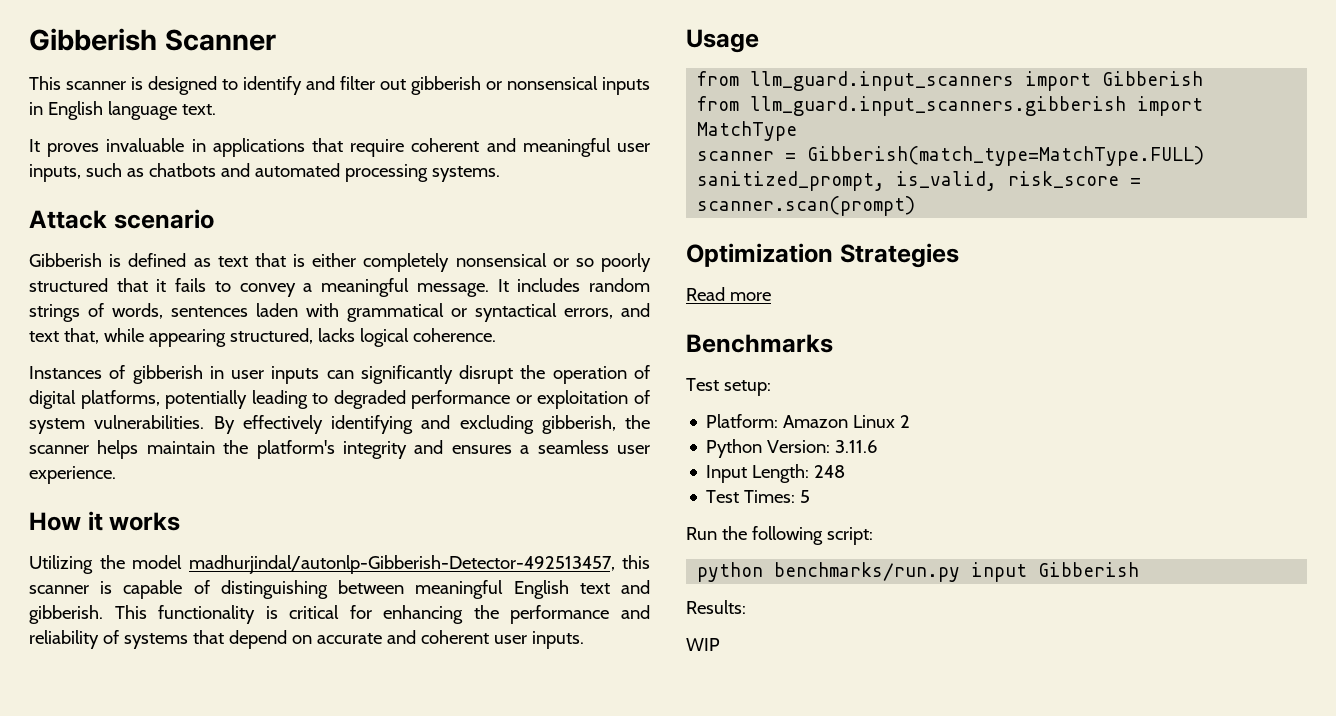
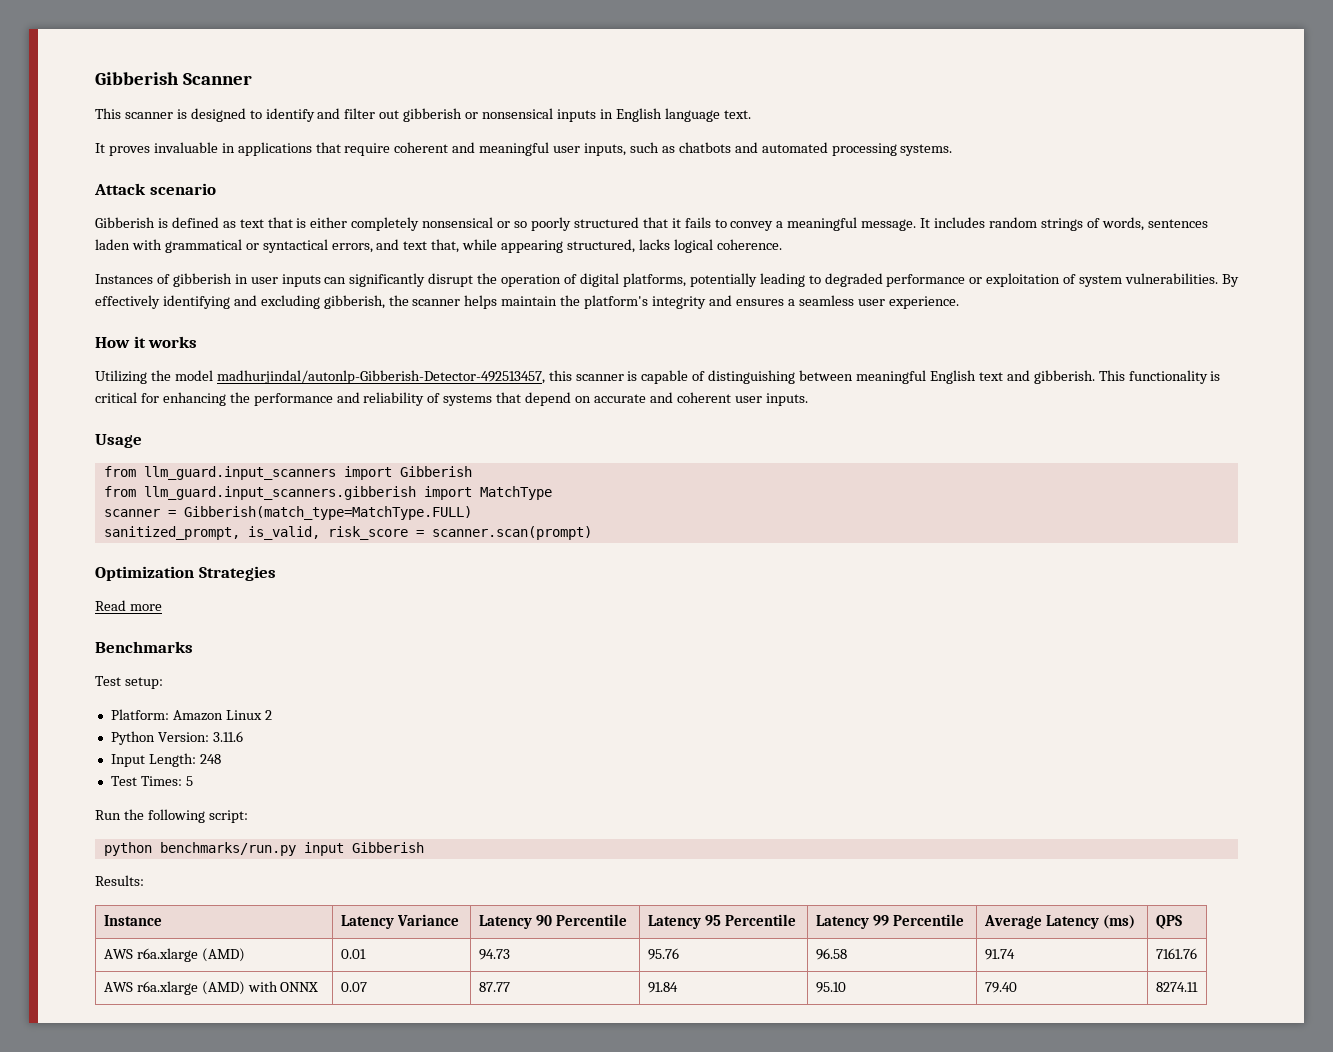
[686,638,720,651] // WIP -> [103,915,162,926] [340,914,459,929] [478,914,627,929] [647,914,796,929] [815,914,964,929] [983,915,1135,929] [1155,915,1182,929] [103,948,245,962] [340,949,366,959] [478,949,510,960] [647,948,679,960] [815,948,847,960] [984,949,1015,960] [1155,948,1197,959] [103,981,319,995] [340,982,367,992] [478,982,510,992] [647,982,678,993] [815,982,846,993] [984,982,1017,993] [1155,982,1198,992] // Instance | Latency Variance | Latency 90 Percentile | Latency 95 Percentile | Latency 99 Percentile | Average Latency (ms) | QPS // AWS r6a.xlarge (AMD) | 0.01 | 94.73 | 95.76 | 96.58 | 91.74 | 7161.76 // AWS r6a.xlarge (AMD) with ONNX | 0.07 | 87.77 | 91.84 | 95.10 | 79.40 | 8274.11

